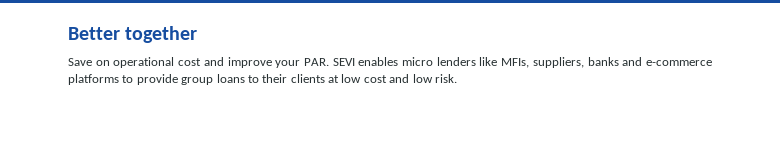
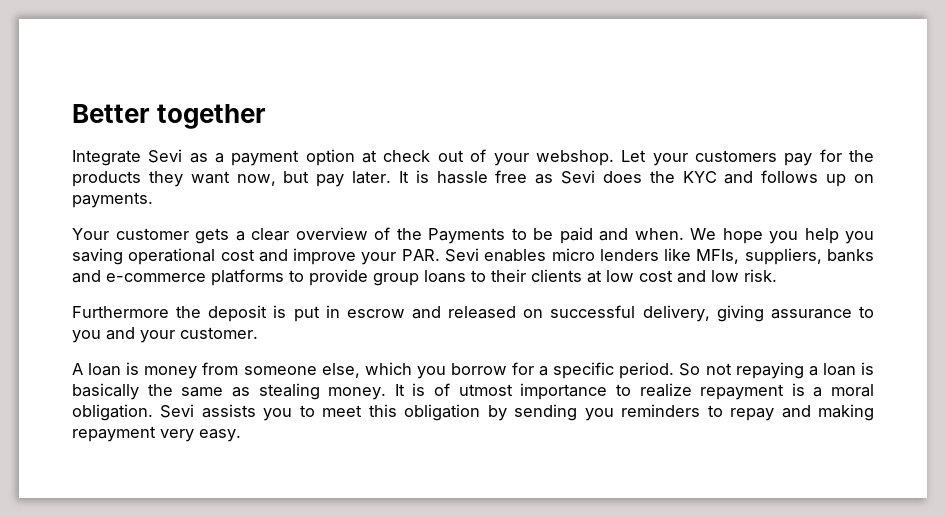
[68,58,110,66] Save on -> [72,149,875,166] [72,170,875,187] [72,192,153,208] [72,227,874,244] [72,248,123,265] Integrate Sevi as a payment option at check out of your webshop. Let your customers pay for the products they want now, but pay later. It is hassle free as Sevi does the KYC and follows up on payments. // Your customer gets a clear overview of the Payments to be paid and when. We hope you help you saving
[332,58,355,66] SEVI -> [444,248,479,262] Sevi
(457, 78) none -> [72,305,874,322] [72,327,258,343] [72,362,874,379] [72,383,874,400] [72,404,875,421] [72,426,241,442] // Furthermore the deposit is put in escrow and released on successful delivery, giving assurance to you and your customer. // A loan is money from someone else, which you borrow for a specific period. So not repaying a loan is basically the same as stealing money. It is of utmost importance to realize repayment is a moral obligation. Sevi assists you to meet this obligation by sending you reminders to repay and making repayment very easy.

